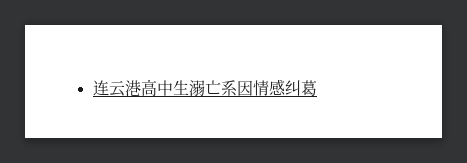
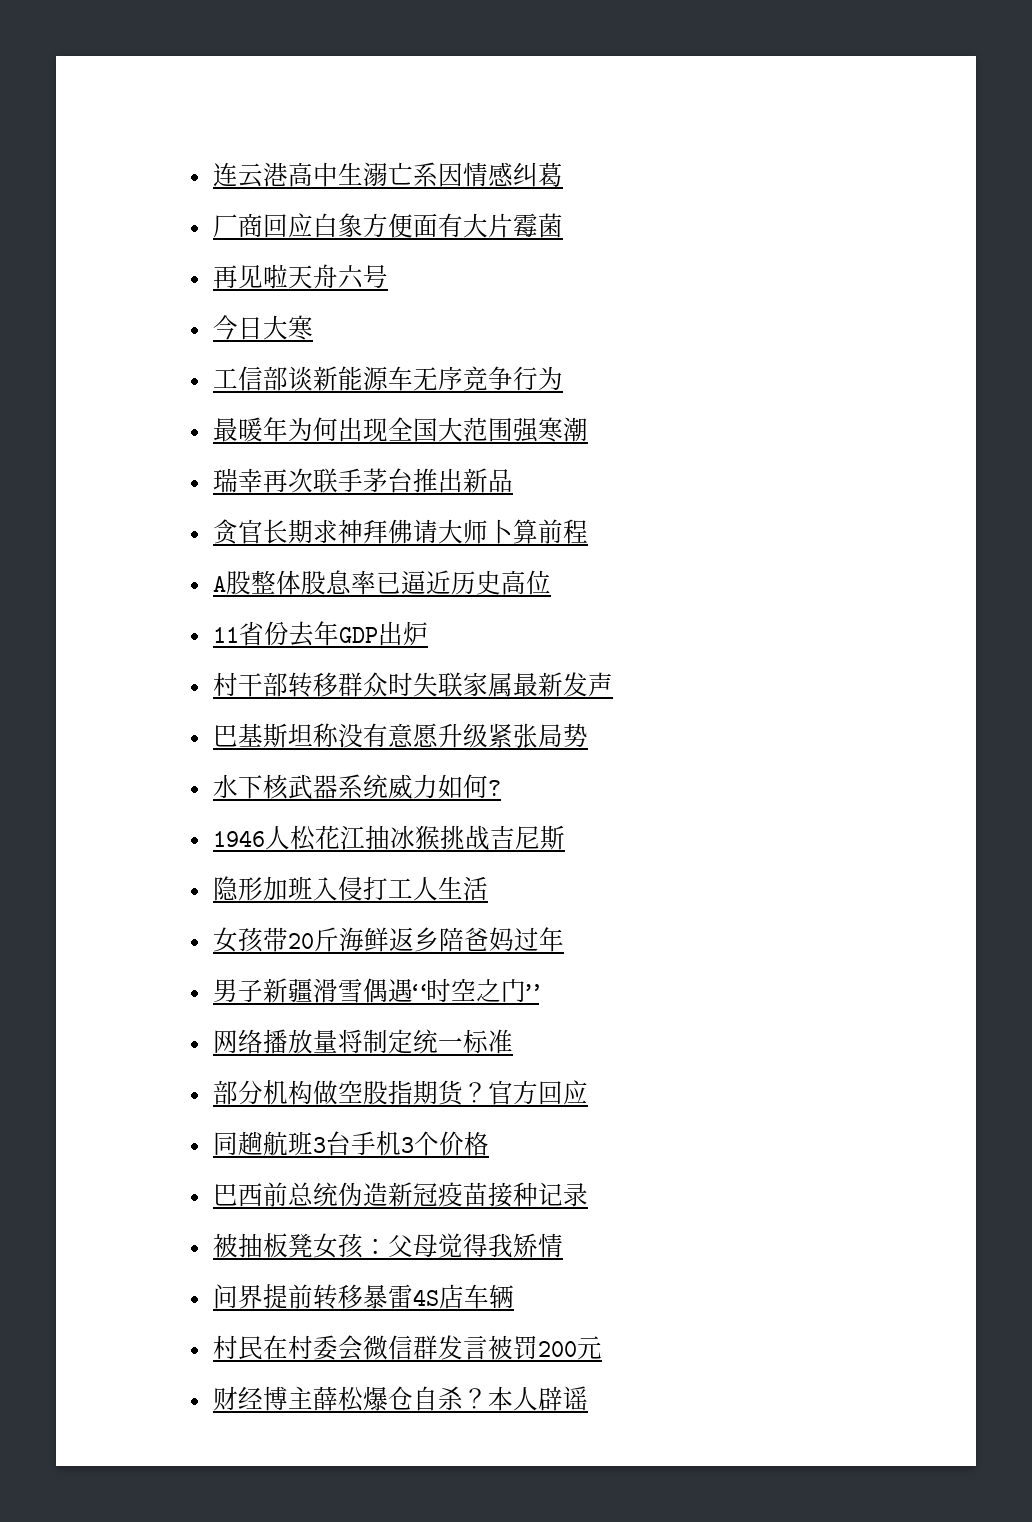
(317, 88) none -> [212,213,563,238] [212,264,388,289] [212,315,313,341] [212,366,563,391] [212,417,588,443] [212,468,513,493] [212,519,588,545] [212,570,551,595] [212,621,428,647] [212,672,613,697] [212,723,588,748] [212,774,501,800] [212,825,565,851] [212,876,488,901] [212,927,564,953] [212,978,539,1003] [212,1029,513,1054] [212,1080,588,1106] [212,1131,489,1156] [212,1182,588,1207] [212,1233,563,1259] [212,1284,514,1309] [212,1335,602,1361] [212,1386,588,1412] // 厂商回应白象方便面有大片霉菌 // 再见啦天舟六号 // 今日大寒 // 工信部谈新能源车无序竞争行为 // 最暖年为何出现全国大范围强寒潮 // 瑞幸再次联手茅台推出新品 // 贪官长期求神拜佛请大师卜算前程 // A股整体股息率已逼近历史高位 // 11省份去年GDP出炉 // 村干部转移群众时失联家属最新发声 // 巴基斯坦称没有意愿升级紧张局势 // 水下核武器系统威力如何? // 1946人松花江抽冰猴挑战吉尼斯 // 隐形加班入侵打工人生活 // 女孩带20斤海鲜返乡陪爸妈过年 // 男子新疆滑雪偶遇“时空之门” // 网络播放量将制定统一标准 // 部分机构做空股指期货？官方回应 // 同趟航班3台手机3个价格 // 巴西前总统伪造新冠疫苗接种记录 // 被抽板凳女孩：父母觉得我矫情 // 问界提前转移暴雷4S店车辆 // 村民在村委会微信群发言被罚200元 // 财经博主薛松爆仓自杀？本人辟谣

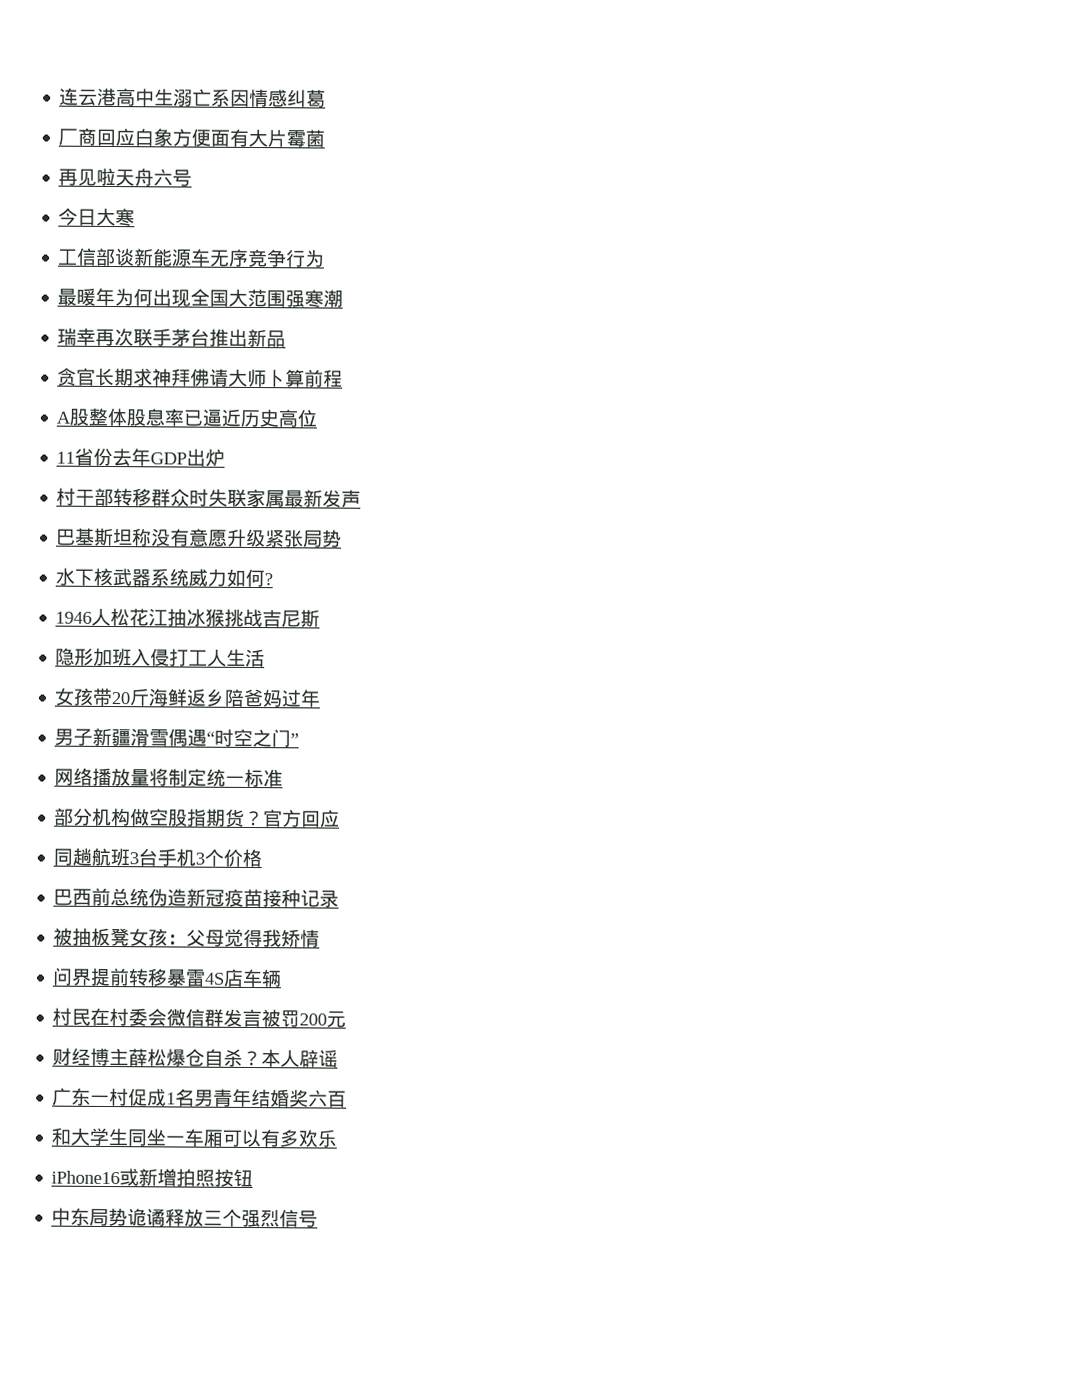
(588, 1398) none -> [52,1087,348,1108] [51,1127,338,1148] [51,1168,254,1188] [51,1207,319,1228] // 广东一村促成1名男青年结婚奖六百 // 和大学生同坐一车厢可以有多欢乐 // iPhone16或新增拍照按钮 // 中东局势诡谲释放三个强烈信号

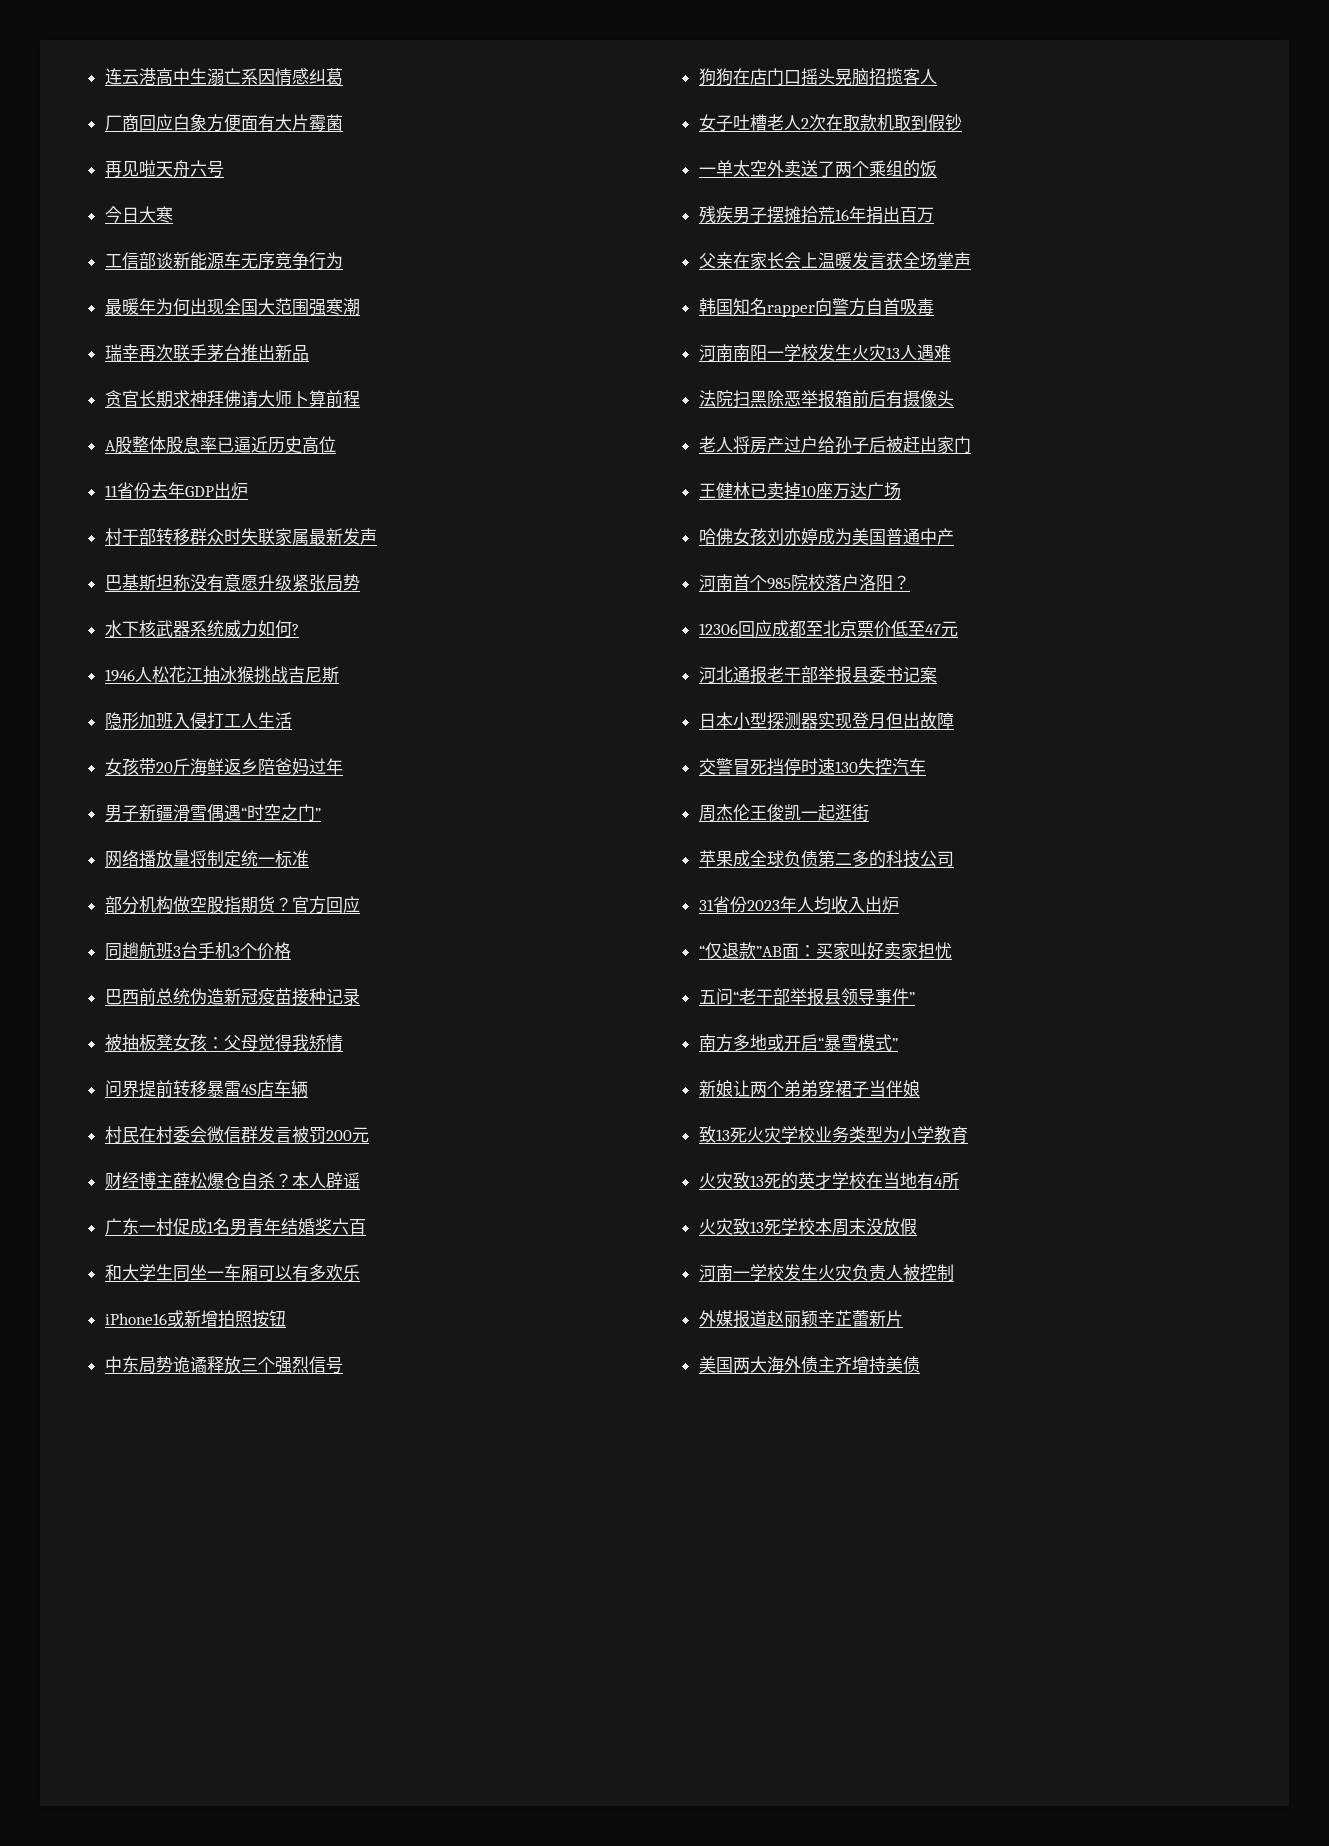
(319, 1219) none -> [698,68,937,86] [698,114,962,132] [698,160,937,178] [698,206,934,224] [698,252,971,270] [698,298,934,317] [698,344,951,361] [698,390,954,408] [698,436,971,454] [698,482,901,500] [698,528,954,546] [698,574,910,591] [698,620,958,637] [698,666,937,684] [698,712,954,730] [698,758,926,776] [698,804,869,822] [698,850,954,868] [698,896,899,914] [698,942,952,960] [698,988,915,1006] [698,1034,898,1052] [698,1080,920,1098] [698,1126,968,1144] [698,1172,959,1190] [698,1218,917,1236] [698,1264,954,1282] [698,1310,903,1328] [698,1356,920,1374] // 狗狗在店门口摇头晃脑招揽客人 // 女子吐槽老人2次在取款机取到假钞 // 一单太空外卖送了两个乘组的饭 // 残疾男子摆摊拾荒16年捐出百万 // 父亲在家长会上温暖发言获全场掌声 // 韩国知名rapper向警方自首吸毒 // 河南南阳一学校发生火灾13人遇难 // 法院扫黑除恶举报箱前后有摄像头 // 老人将房产过户给孙子后被赶出家门 // 王健林已卖掉10座万达广场 // 哈佛女孩刘亦婷成为美国普通中产 // 河南首个985院校落户洛阳？ // 12306回应成都至北京票价低至47元 // 河北通报老干部举报县委书记案 // 日本小型探测器实现登月但出故障 // 交警冒死挡停时速130失控汽车 // 周杰伦王俊凯一起逛街 // 苹果成全球负债第二多的科技公司 // 31省份2023年人均收入出炉 // “仅退款”AB面：买家叫好卖家担忧 // 五问“老干部举报县领导事件” // 南方多地或开启“暴雪模式” // 新娘让两个弟弟穿裙子当伴娘 // 致13死火灾学校业务类型为小学教育 // 火灾致13死的英才学校在当地有4所 // 火灾致13死学校本周末没放假 // 河南一学校发生火灾负责人被控制 // 外媒报道赵丽颖辛芷蕾新片 // 美国两大海外债主齐增持美债

